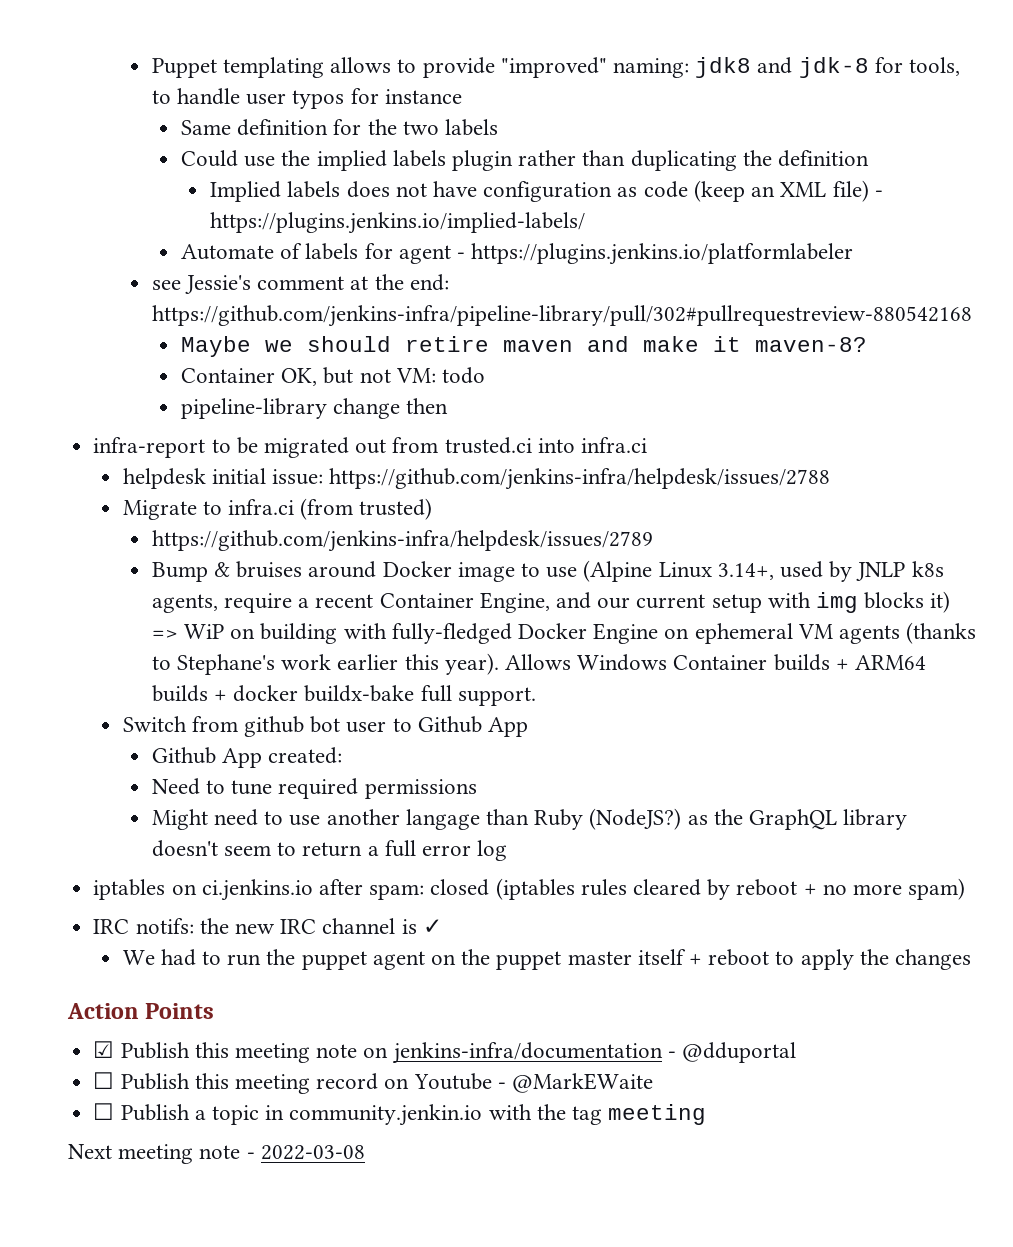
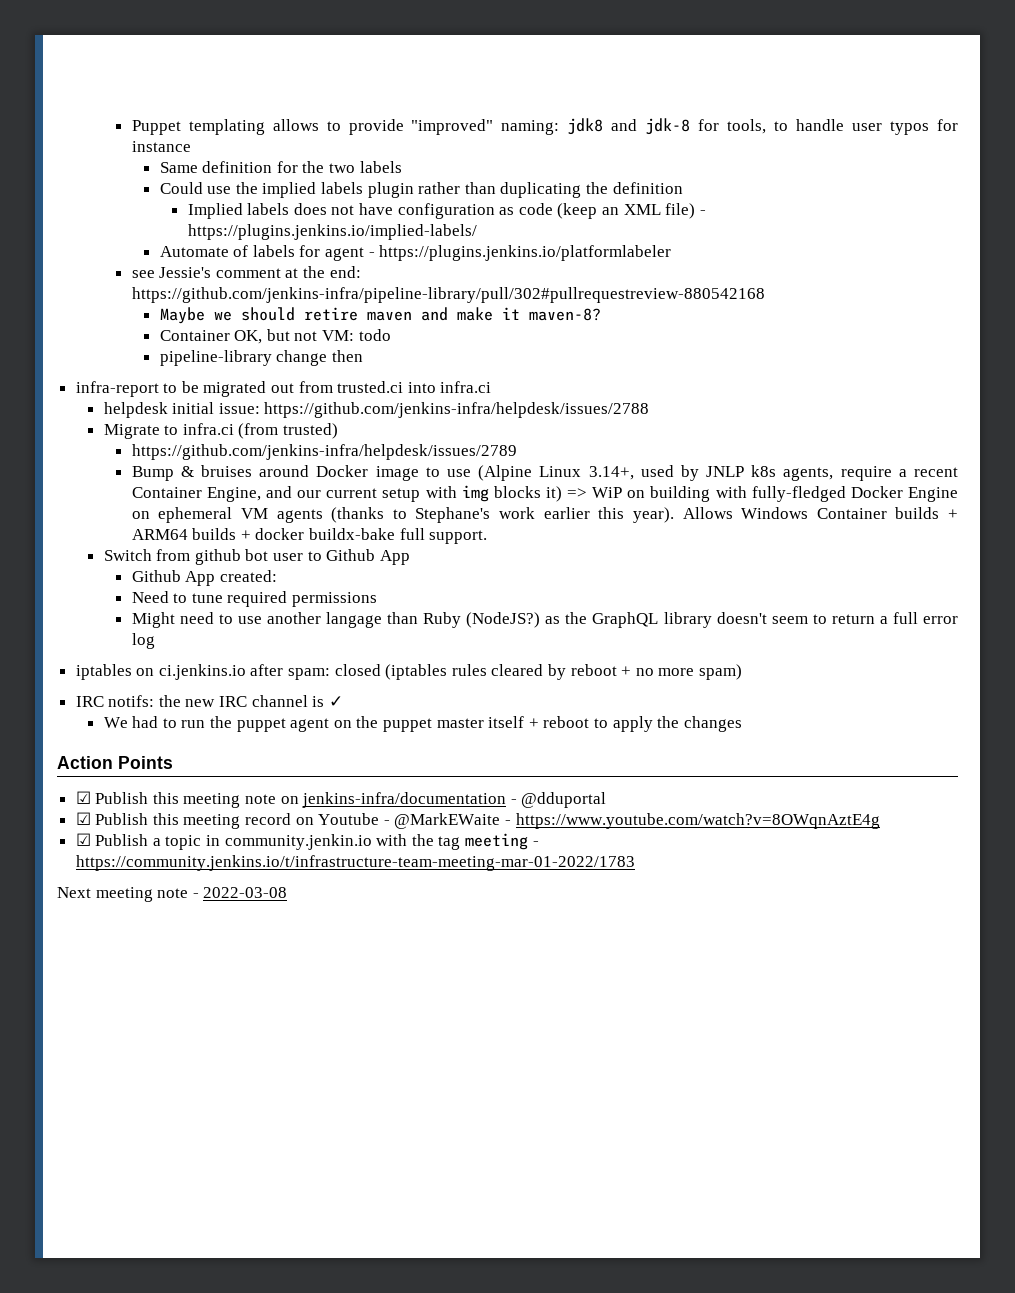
[93,1072,115,1089] ☐ -> [75,812,91,825] ☑
[93,1103,115,1120] // ☐ -> [505,813,880,829] [75,833,91,846] - https://www.youtube.com/watch?v=8OWqnAztE4g // ☑
(707, 1114) none -> [532,841,539,846] [75,855,635,871] - https://community.jenkins.io/t/infrastructure-team-meeting-mar-01-2022/1783

